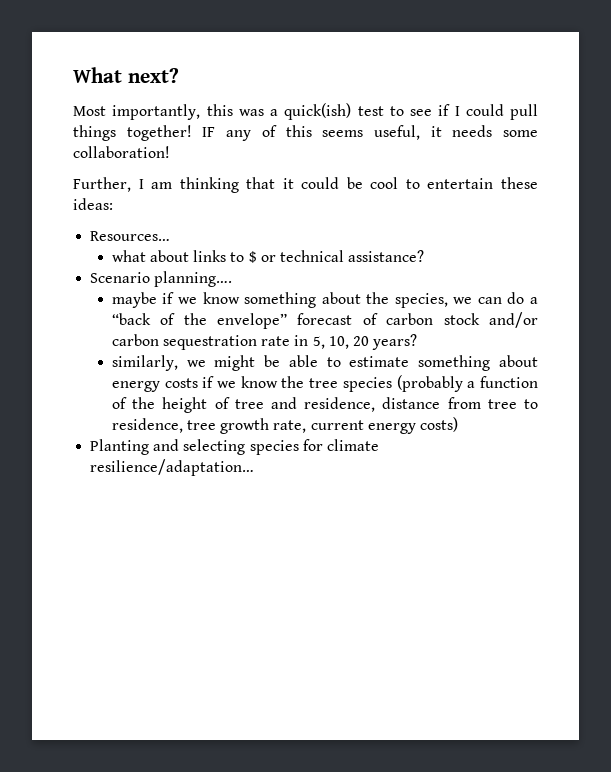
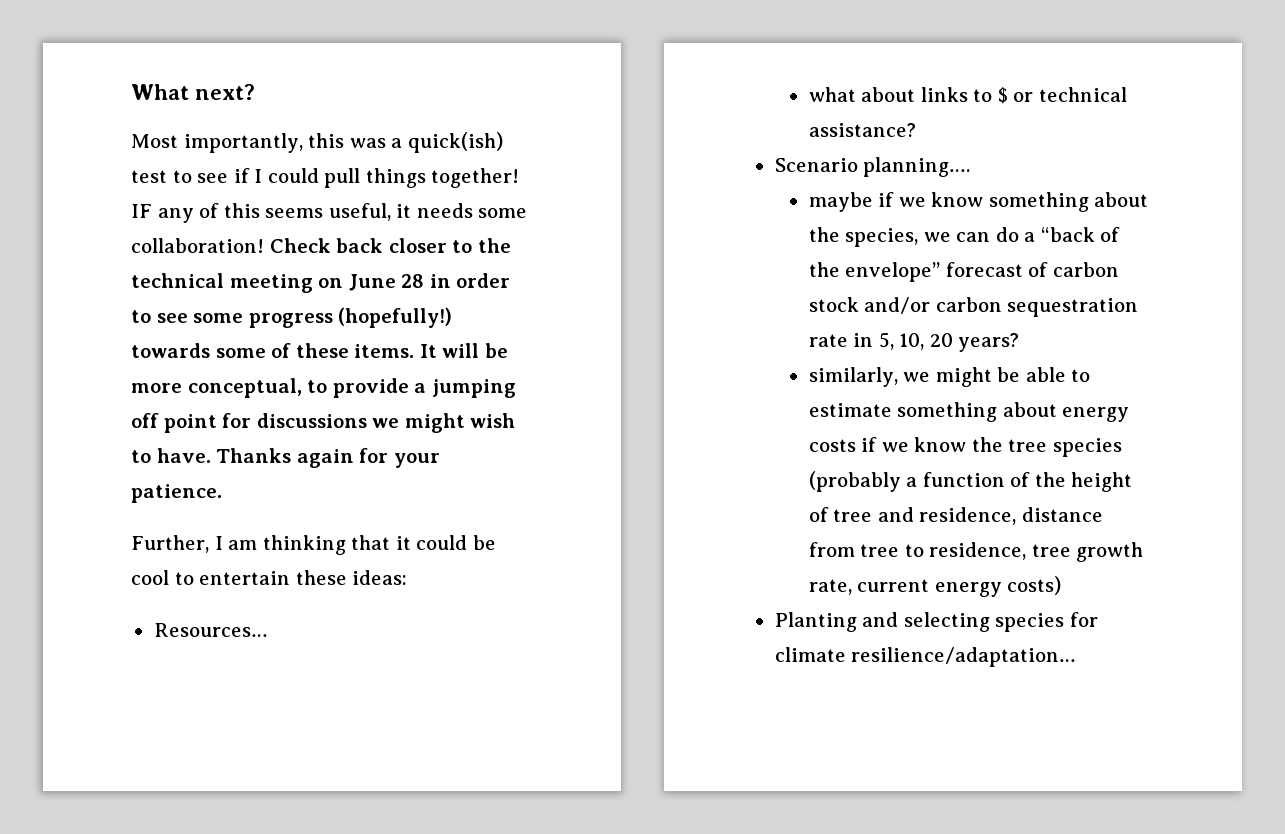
(170, 152) none -> [269,238,511,253] [131,273,511,293] [131,307,453,328] [131,343,508,358] [131,378,516,398] [131,413,516,433] [131,448,440,468] [131,484,222,503] Check back closer to the technical meeting on June 28 in order to see some progress (hopefully!) towards some of these items. It will be more conceptual, to provide a jumping off point for discussions we might wish to have. Thanks again for your patience.

